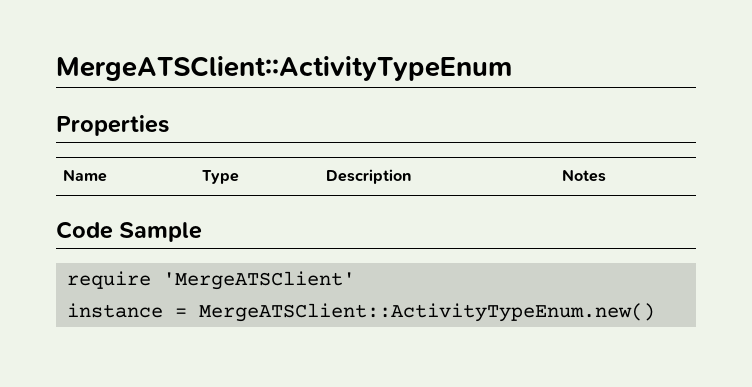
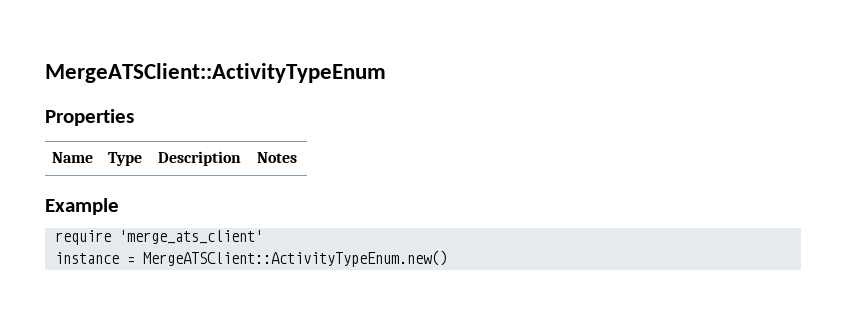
[56,221,203,242] Code Sample -> [45,198,119,215] Example
[162,271,355,290] 'MergeATSClient' -> [119,230,264,244] 'merge_ats_client'

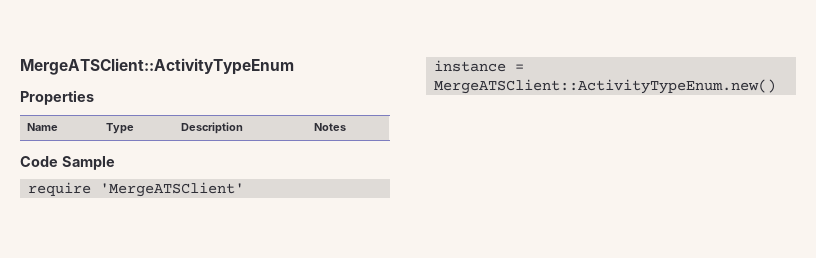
[45,198,119,215] Example -> [20,156,115,170] Code Sample
[119,230,264,244] 'merge_ats_client' -> [99,182,244,197] 'MergeATSClient'

